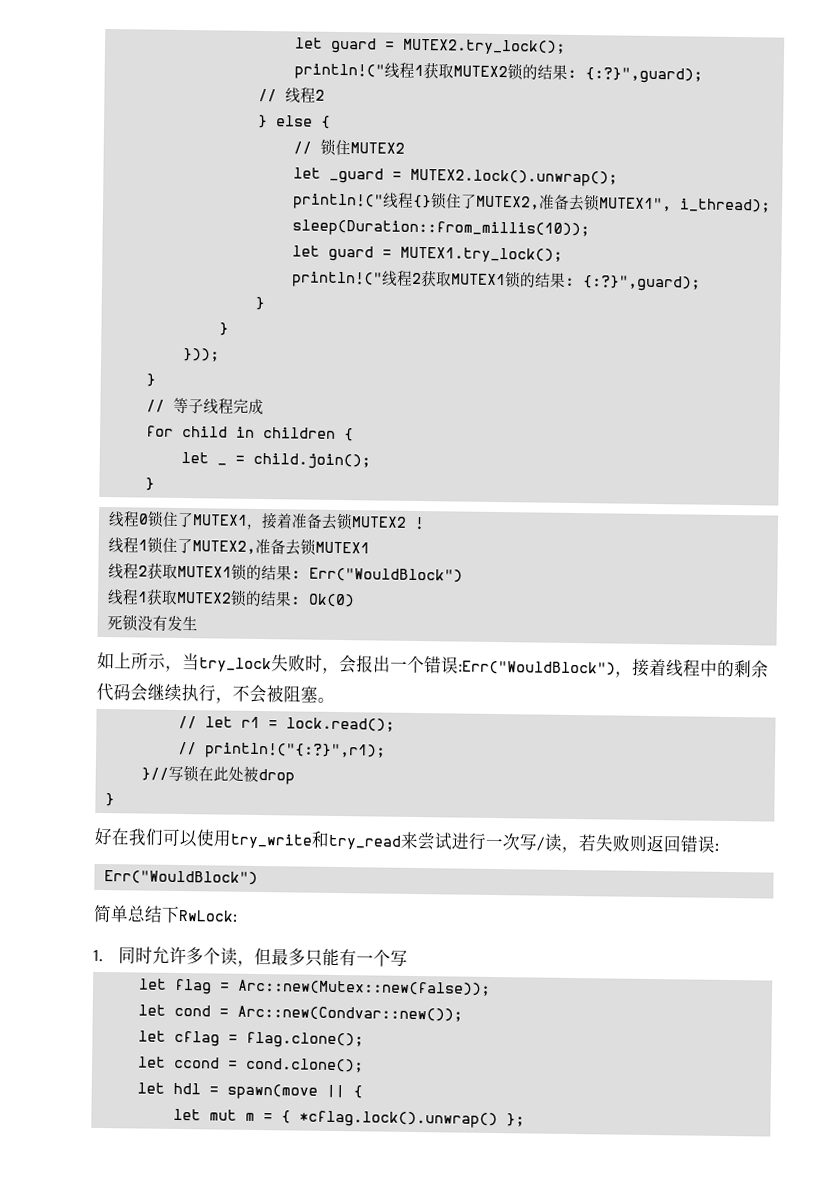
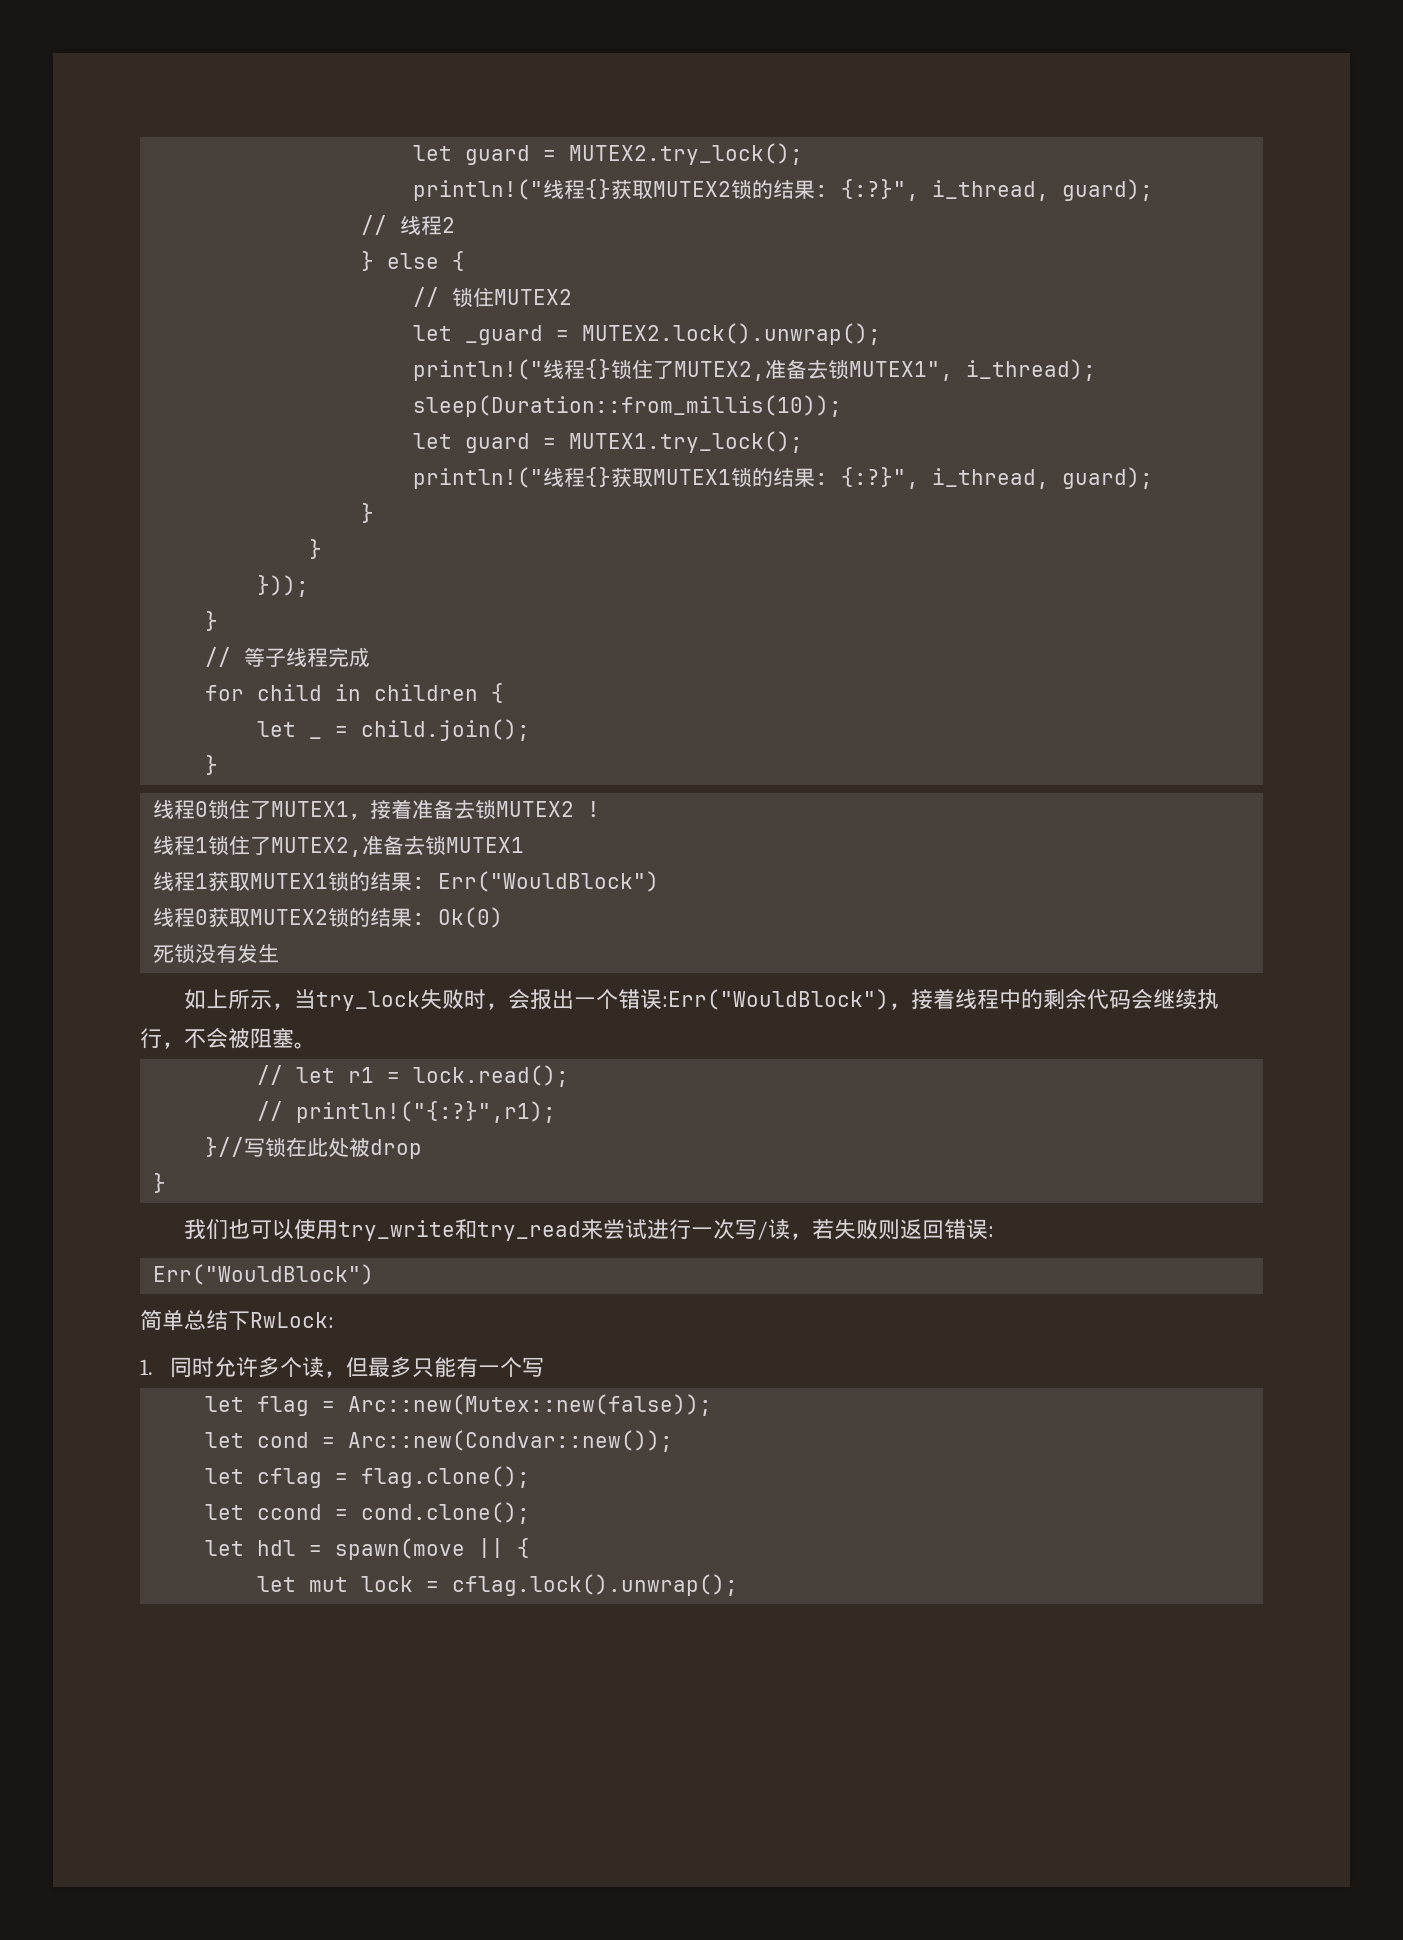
[413,62,703,84] 1获取MUTEX2锁的结果: {:?}",guard); -> [585,179,1154,201] {}获取MUTEX2锁的结果: {:?}", i_thread, guard);
[411,270,701,292] 2获取MUTEX1锁的结果: {:?}",guard); -> [585,467,1154,489] {}获取MUTEX1锁的结果: {:?}", i_thread, guard);
[137,565,148,577] 2 -> [195,873,209,889] 1
[136,591,148,603] 1 -> [195,909,209,925] 0
[94,827,164,846] 好在我们 -> [184,1219,251,1239] 我们也
[244,1110,525,1129] m = { *cflag.lock().unwrap() }; -> [361,1574,739,1596] lock = cflag.lock().unwrap();

